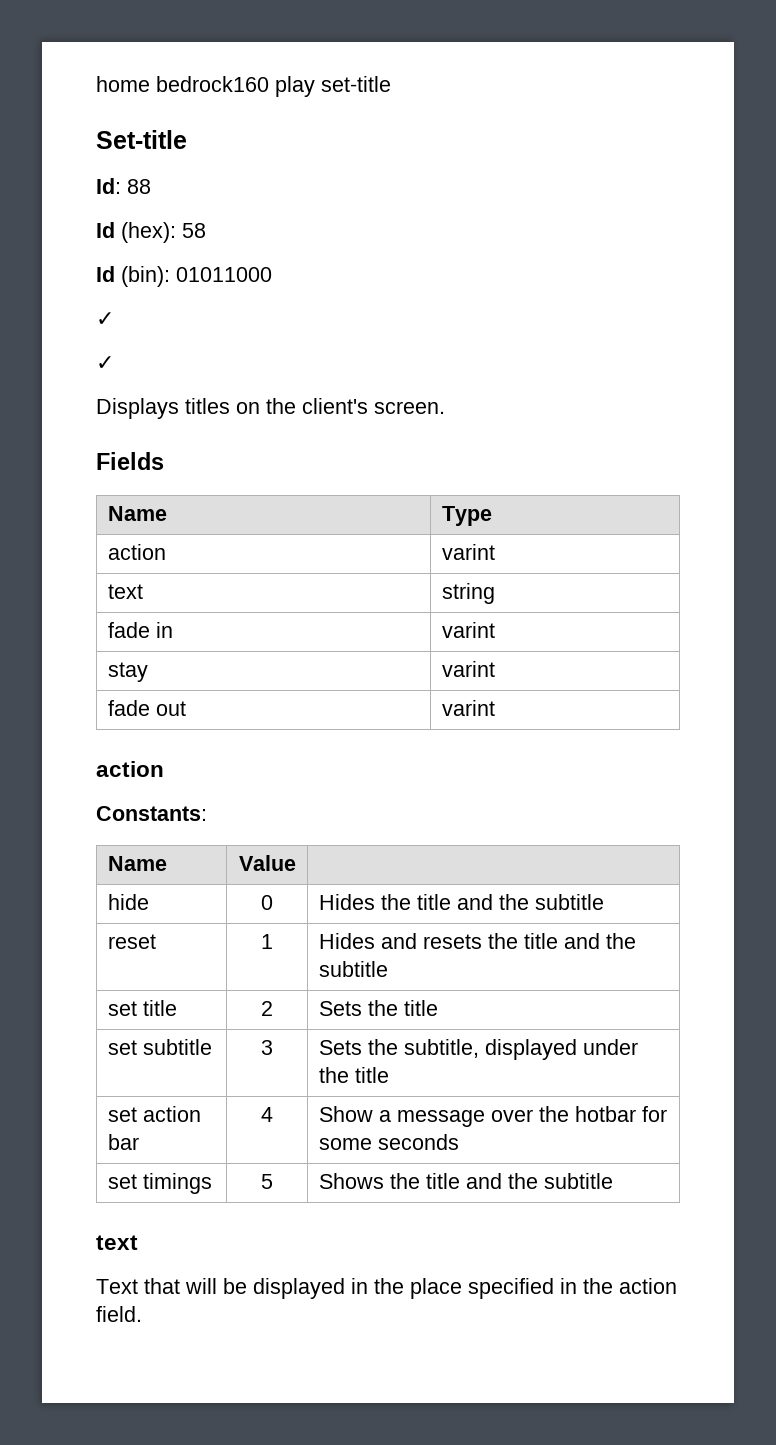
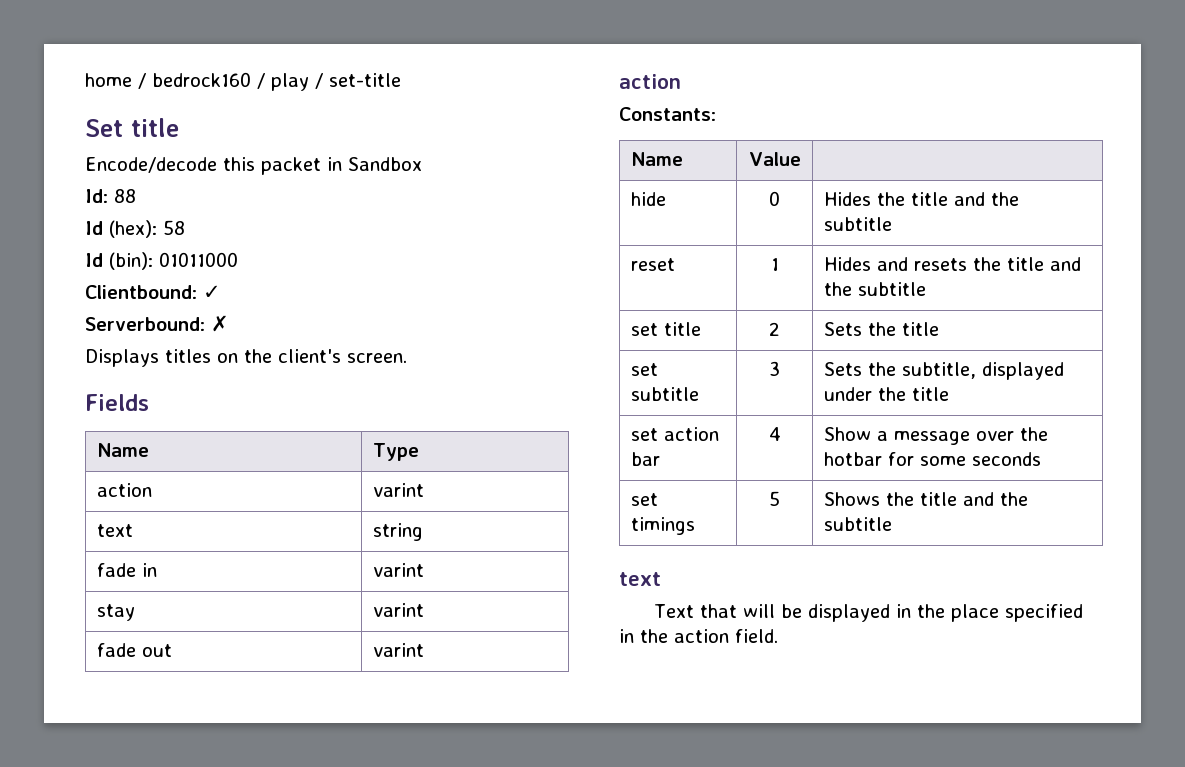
[156,76,391,97] [96,130,187,149] bedrock160 play set-title // Set-title -> [138,72,401,91] [85,118,179,137] [85,157,422,175] / bedrock160 / play / set-title // Set title // Encode/decode this packet in Sandbox
[96,312,114,326] [96,356,114,370] ✓ // ✓ -> [85,285,221,299] [85,315,229,332] Clientbound: ✓ // Serverbound: ✗

